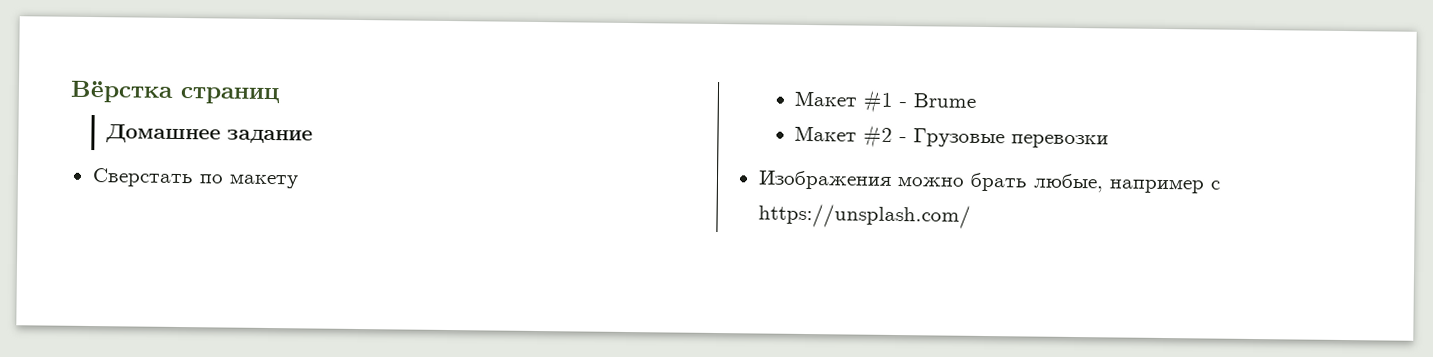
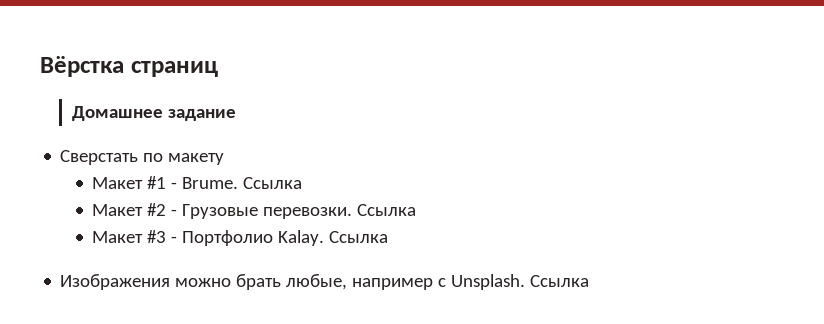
[913,93,977,108] Brume -> [182,177,303,189] Brume. Ссылка
[1011,134,1110,149] перевозки -> [263,204,417,219] [92,230,389,246] перевозки. Ссылка // Макет #3 - Портфолио Kalay. Ссылка
[757,203,971,229] https://unsplash.com/ -> [451,274,590,290] Unsplash. Ссылка

